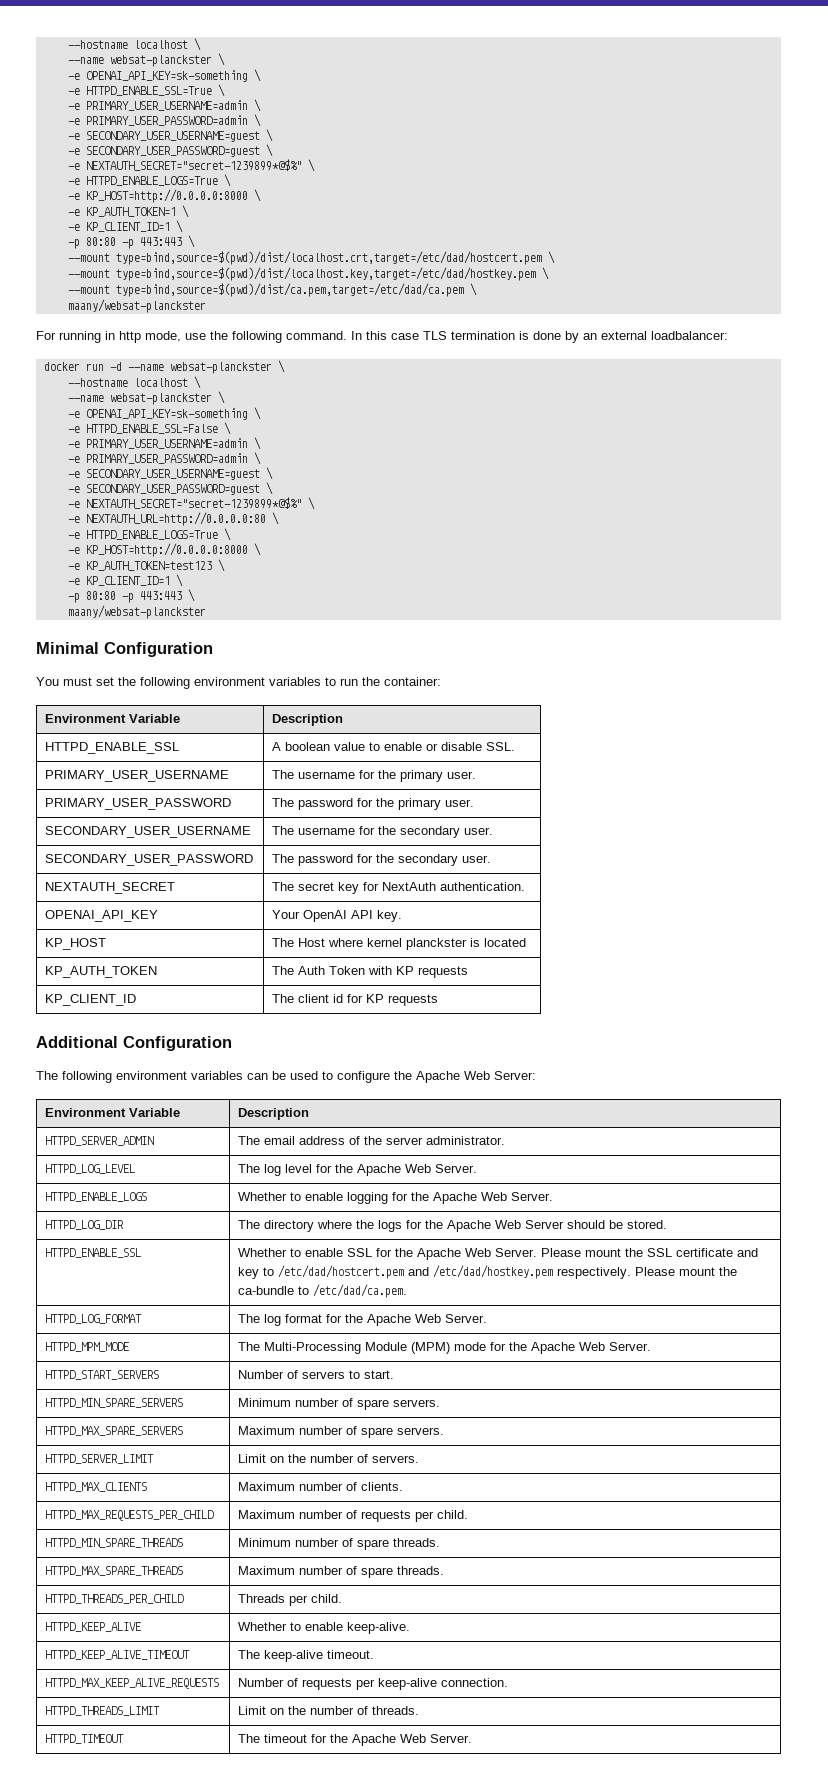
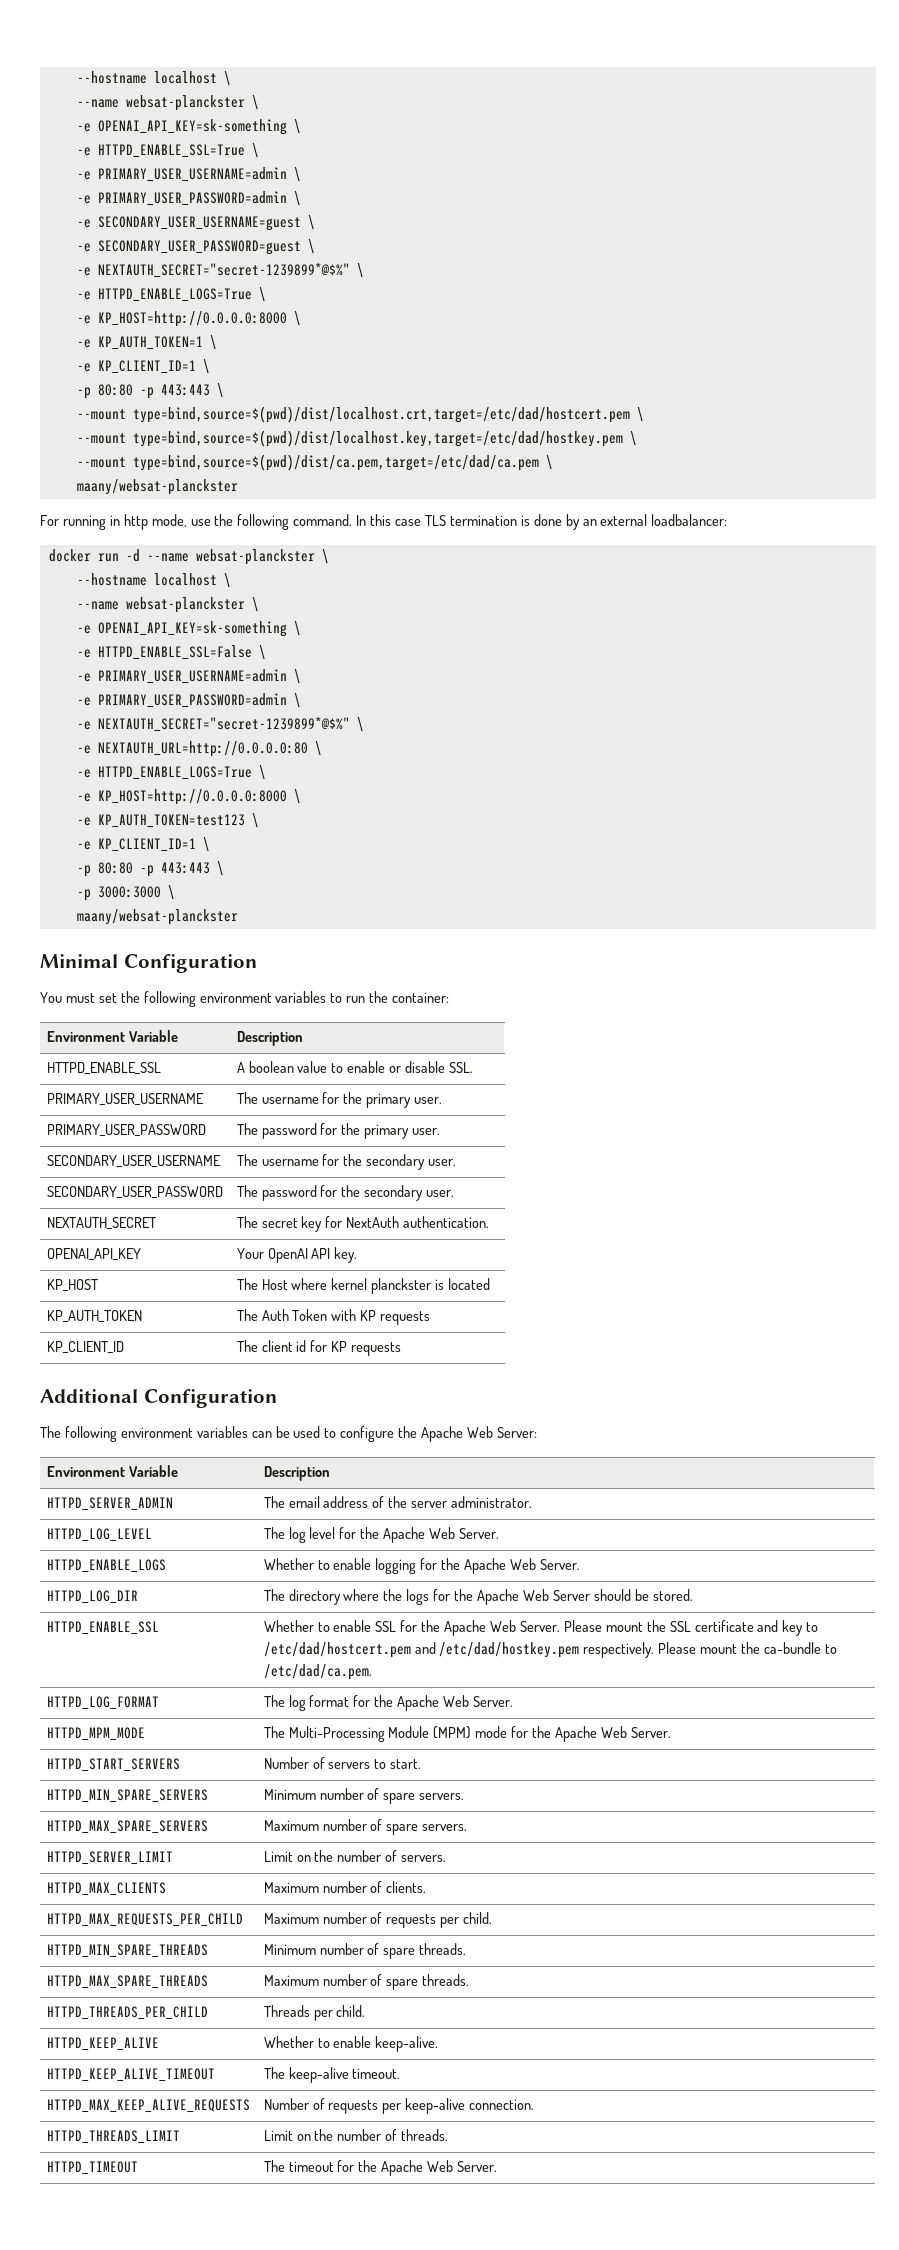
[67,467,273,480] [67,482,273,495] // -e SECONDARY_USER_USERNAME=guest \ // -e SECONDARY_USER_PASSWORD=guest \ -> (301, 700) none
(195, 595) none -> [76,885,175,901] // -p 3000:3000 \

